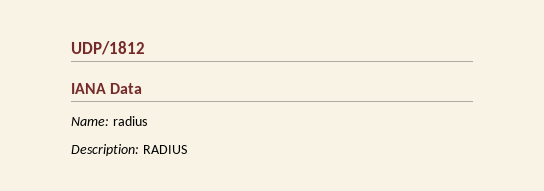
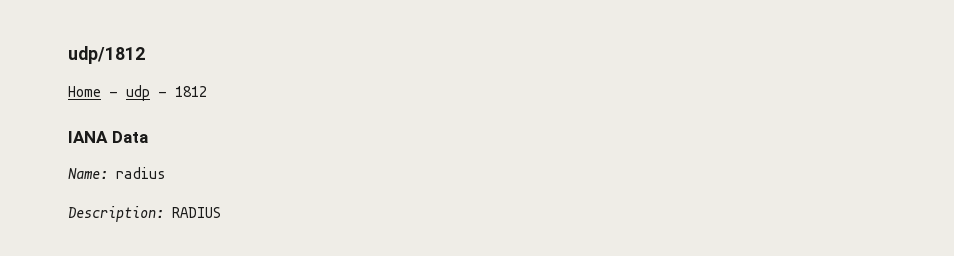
[71,41,145,55] UDP/1812 -> [68,46,145,64] [68,85,207,101] udp/1812 // Home - udp - 1812

